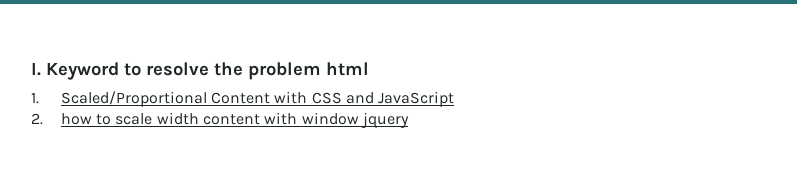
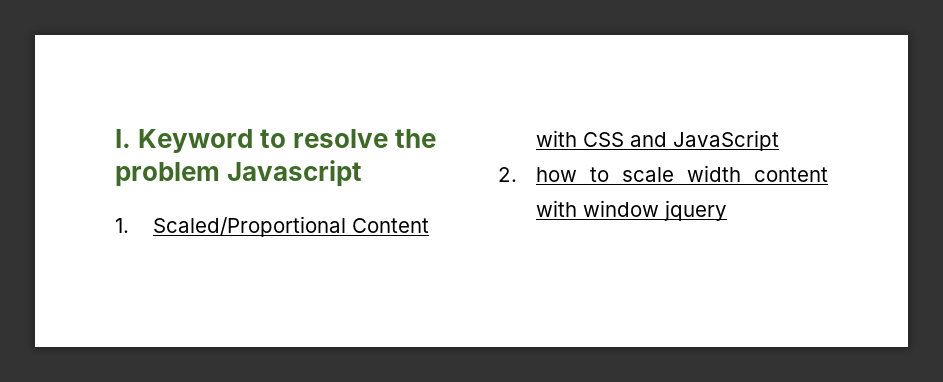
[326,62,369,76] html -> [227,160,363,187] Javascript

